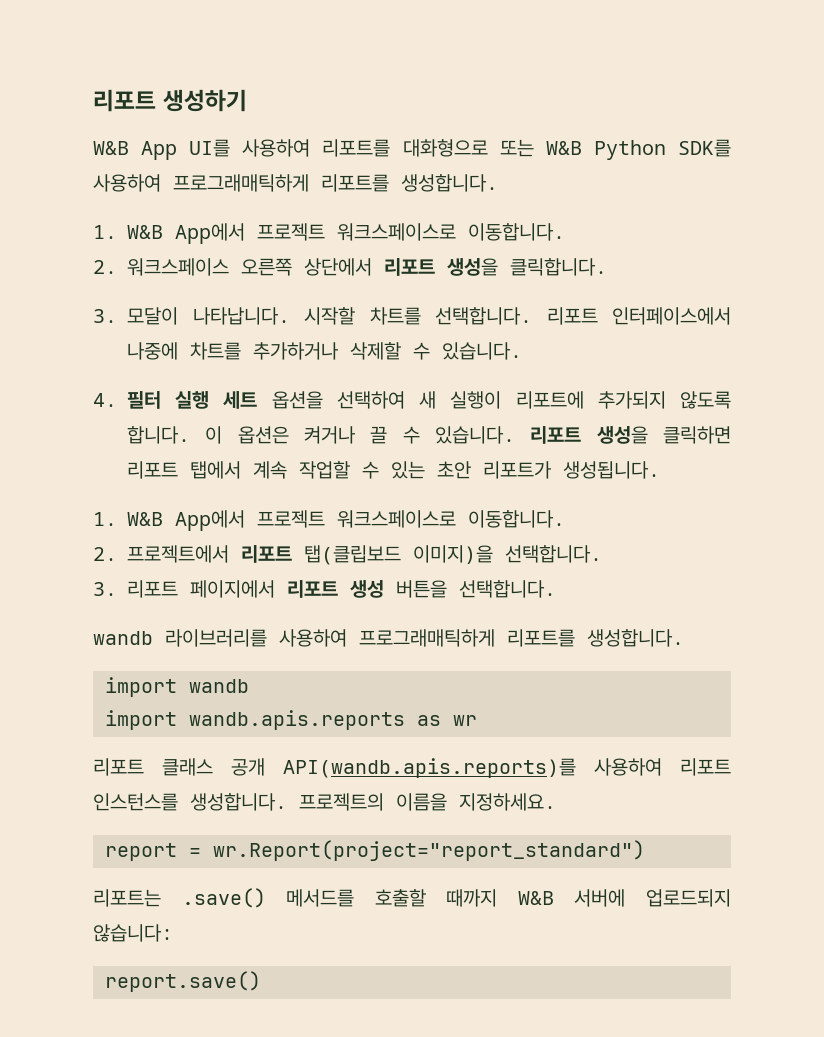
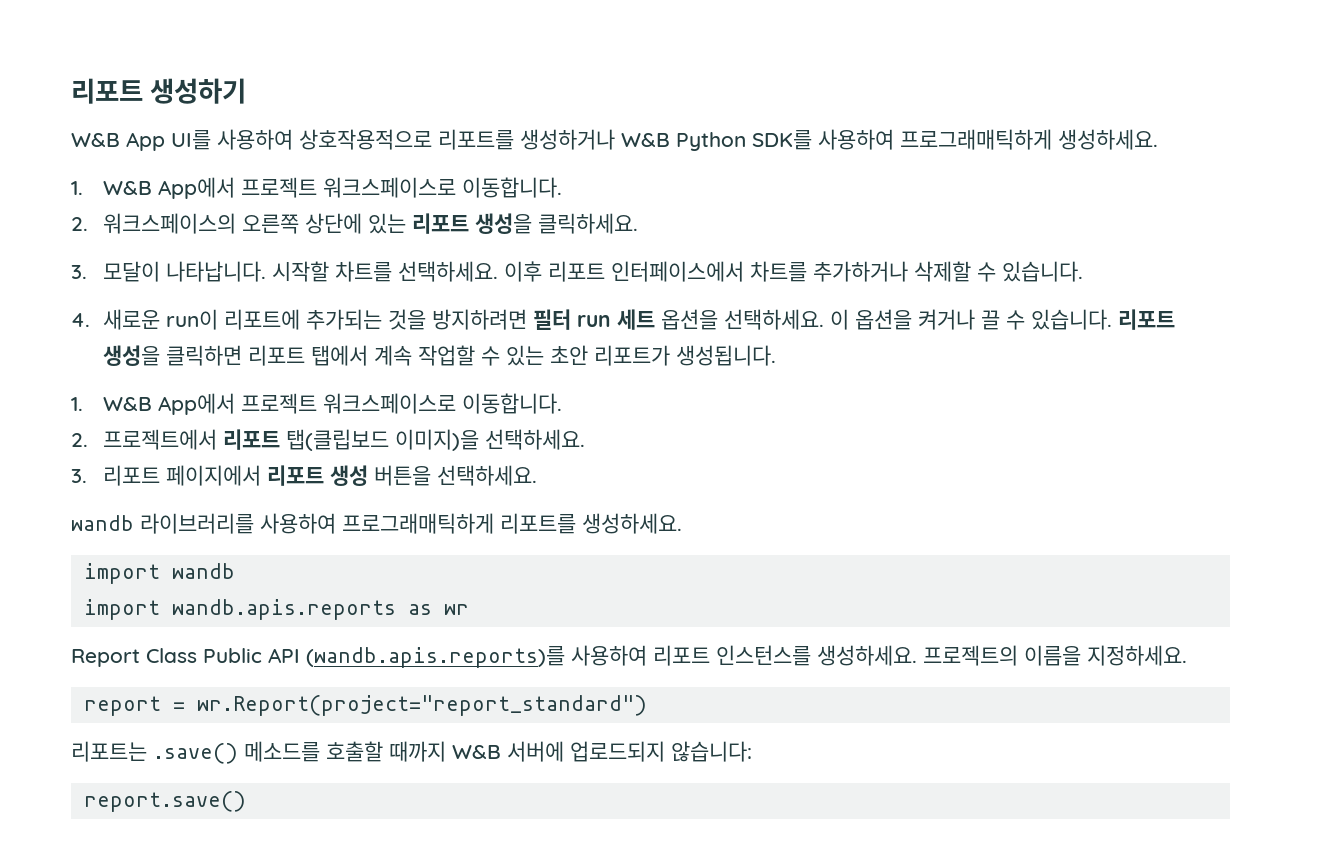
[322,139,534,157] 리포트를 대화형으로 또는 -> [299,129,615,150] 상호작용적으로 리포트를 생성하거나
[321,174,498,192] [93,223,565,244] [93,258,607,276] 리포트를 생성합니다. // 1. W&B App에서 프로젝트 워크스페이스로 이동합니다. // 2. 워크스페이스 오른쪽 상단에서 리포트 생성을 클릭합니다. -> [1058,129,1158,150] [71,177,562,199] [71,213,638,234] 생성하세요. // 1. W&B App에서 프로젝트 워크스페이스로 이동합니다. // 2. 워크스페이스의 오른쪽 상단에 있는 리포트 생성을 클릭하세요.
[435,307,532,325] 선택합니다. -> [397,261,542,282] 선택하세요. 이후
[127,342,178,360] 나중에 -> (744, 271) none
[127,391,731,409] [127,426,289,444] 필터 실행 세트 옵션을 선택하여 새 실행이 리포트에 추가되지 않도록 합니다. 이 옵션은 -> [102,309,912,330] 새로운 run이 리포트에 추가되는 것을 방지하려면 필터 run 세트 옵션을 선택하세요. 이 옵션을
[505,545,602,563] 선택합니다. -> [484,429,585,450] 선택하세요.
[459,580,556,598] 선택합니다. -> [436,465,537,486] 선택하세요.
[587,629,684,647] 생성합니다. -> [582,513,682,534] 생성하세요.
[93,758,576,778] 리포트 클래스 공개 API(wandb.apis.reports)를 -> [71,646,565,668] Report Class Public API (wandb.apis.reports)를
[190,793,287,811] 생성합니다. -> [817,645,917,666] 생성하세요.
[286,889,355,907] 메서드를 -> [244,741,320,762] 메소드를

